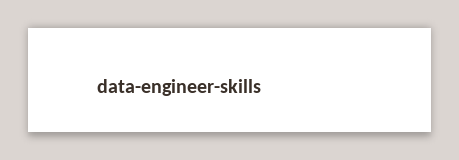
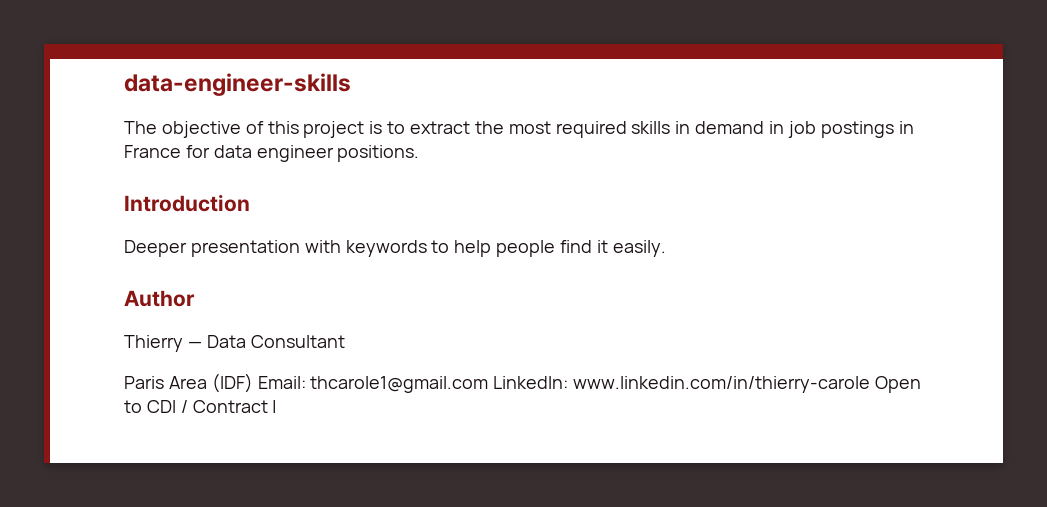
(261, 87) none -> [124,121,914,138] [124,145,420,162] [124,194,250,212] [124,240,666,257] [124,290,195,307] [124,335,345,352] [124,373,922,393] [124,400,278,413] // The objective of this project is to extract the most required skills in demand in job postings in France for data engineer positions. // Introduction // Deeper presentation with keywords to help people find it easily. // Author // Thierry — Data Consultant // Paris Area (IDF) Email: thcarole1@gmail.com LinkedIn: www.linkedin.com/in/thierry-carole Open to CDI / Contract |

